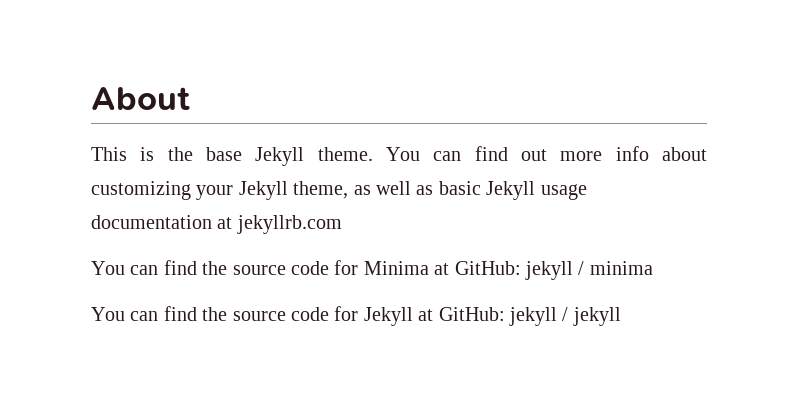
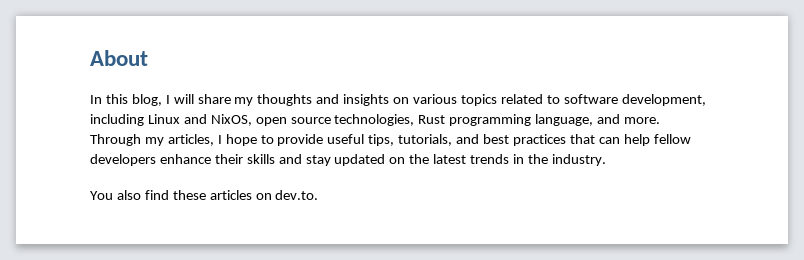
[91,146,707,166] [91,181,587,200] [91,215,342,234] [91,260,653,280] [91,306,621,326] This is the base Jekyll theme. You can find out more info about customizing your Jekyll theme, as well as basic Jekyll usage documentation at jekyllrb.com // You can find the source code for Minima at GitHub: jekyll / minima // You can find the source code for Jekyll at GitHub: jekyll / jekyll -> [90,94,706,106] [90,114,661,126] [90,134,691,146] [90,154,606,166] [90,190,319,200] In this blog, I will share my thoughts and insights on various topics related to software development, including Linux and NixOS, open source technologies, Rust programming language, and more. Through my articles, I hope to provide useful tips, tutorials, and best practices that can help fellow developers enhance their skills and stay updated on the latest trends in the industry. // You also find these articles on dev.to.

